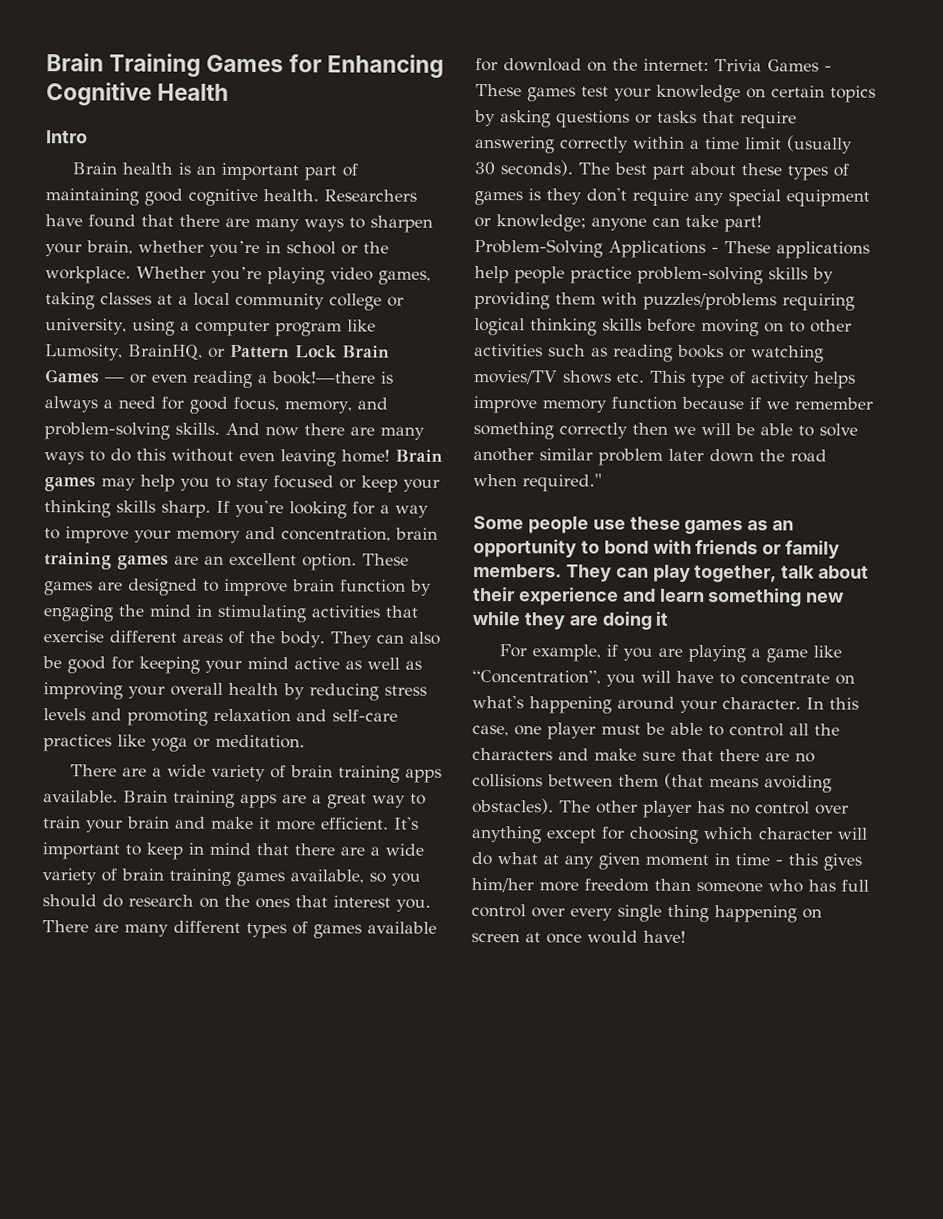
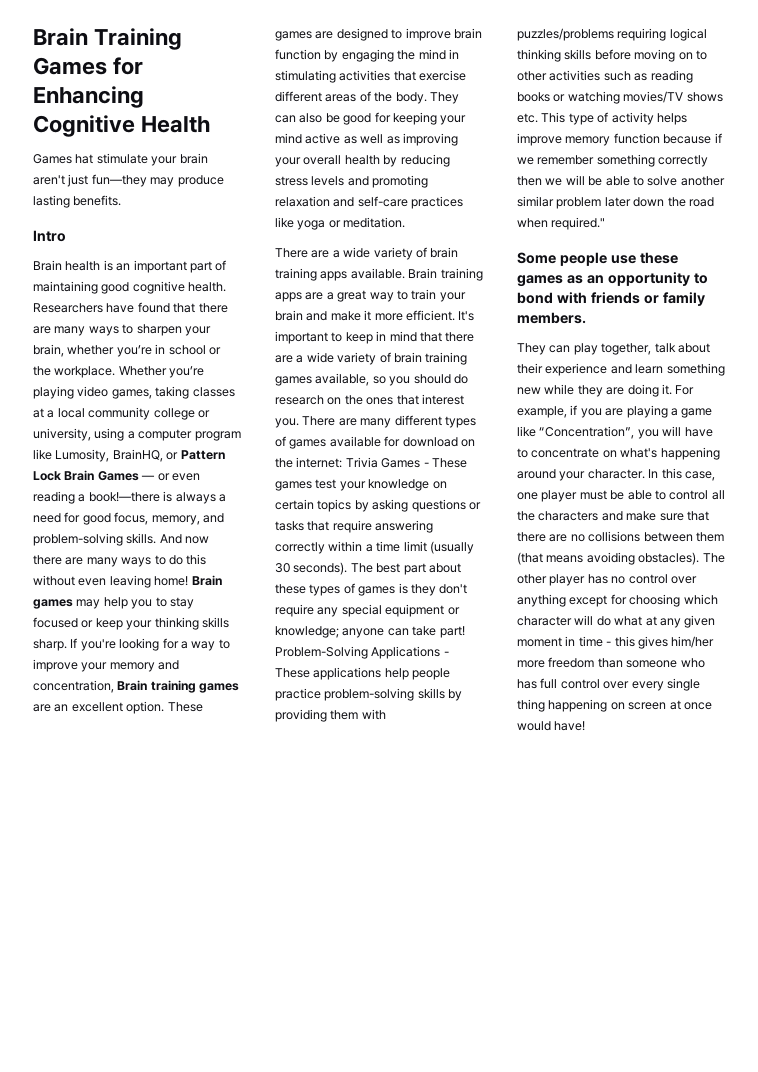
(230, 92) none -> [33,153,208,166] [33,174,224,187] [33,195,122,208] // Games hat stimulate your brain aren't just fun—they may produce lasting benefits.
[395,527,438,540] brain -> [117,680,148,691] Brain
(562, 571) none -> (586, 318) //
[655,611,669,626] it // -> [661,384,672,395] it.

